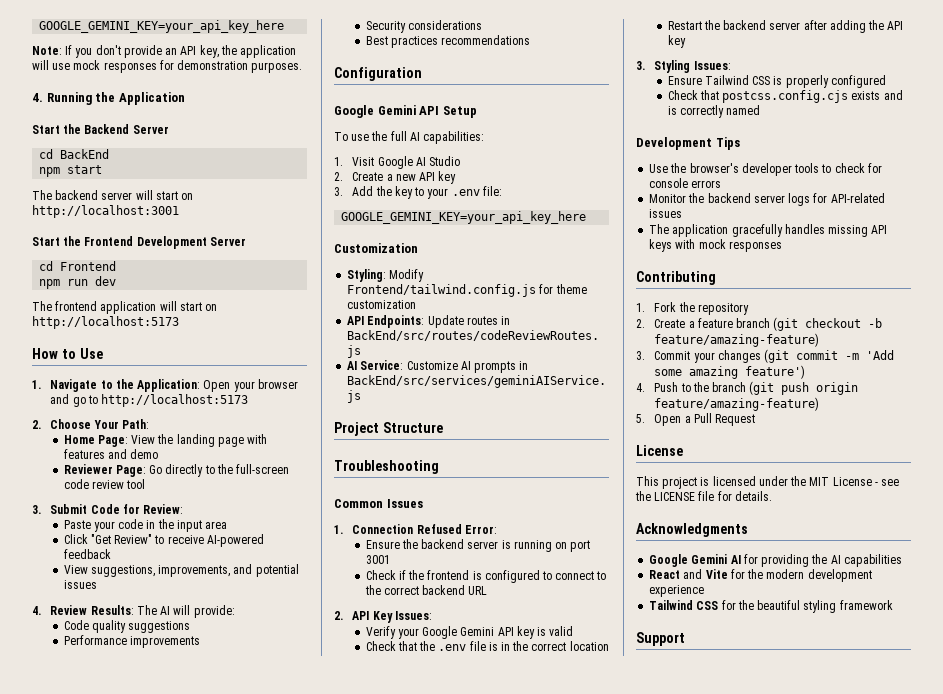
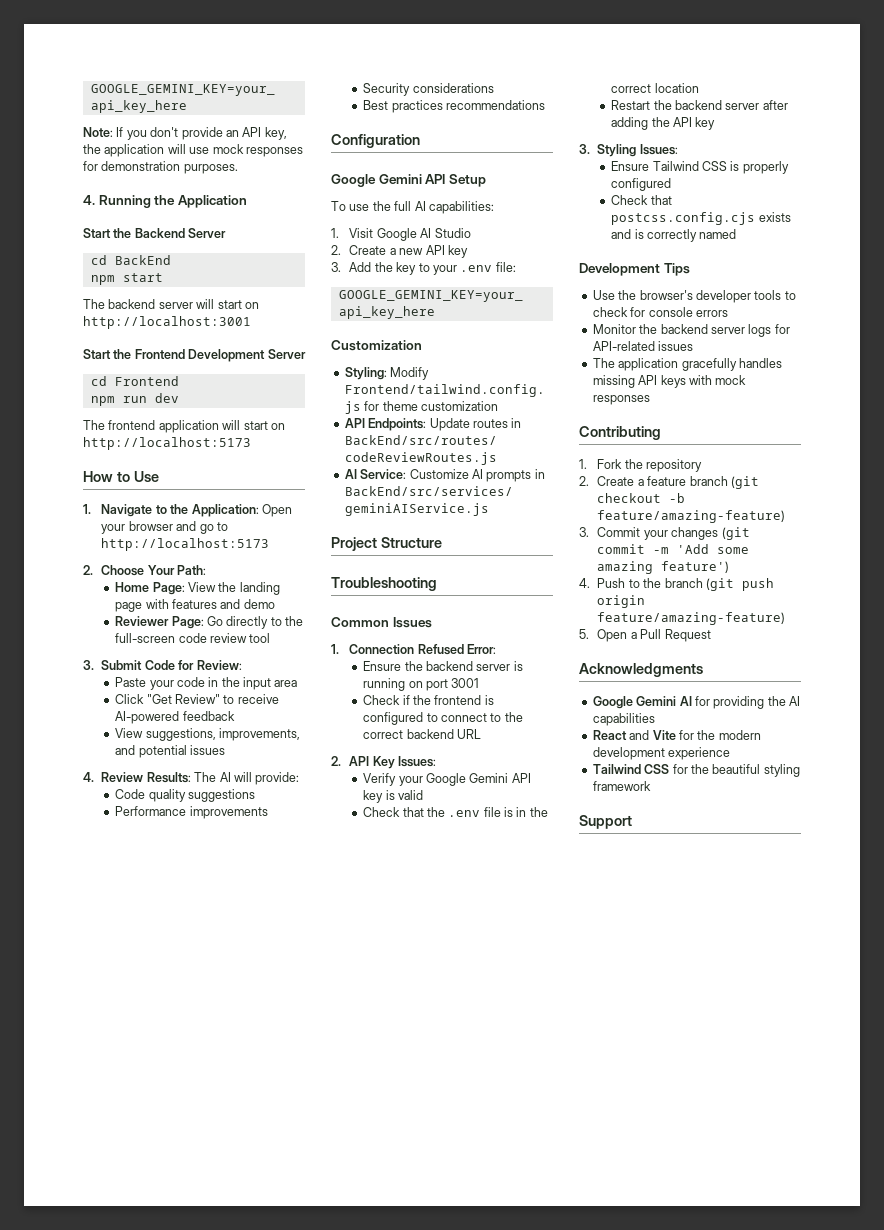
[636,445,683,456] [636,476,900,489] [635,491,772,501] // License // This project is licensed under the MIT License - see the LICENSE file for details. -> (711, 635) none

